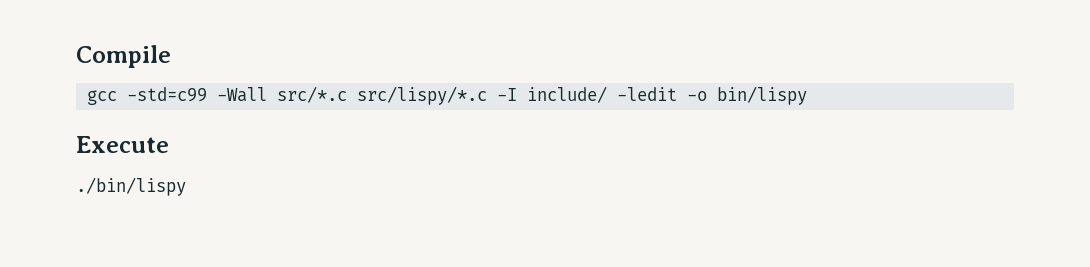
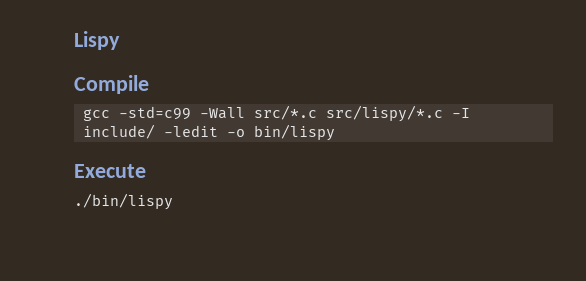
(76, 56) none -> [74,31,120,50] Lispy //

